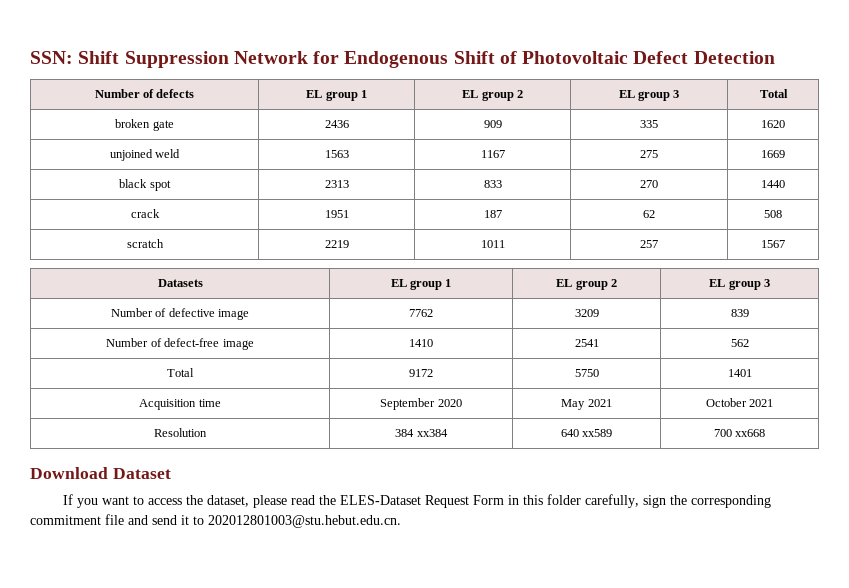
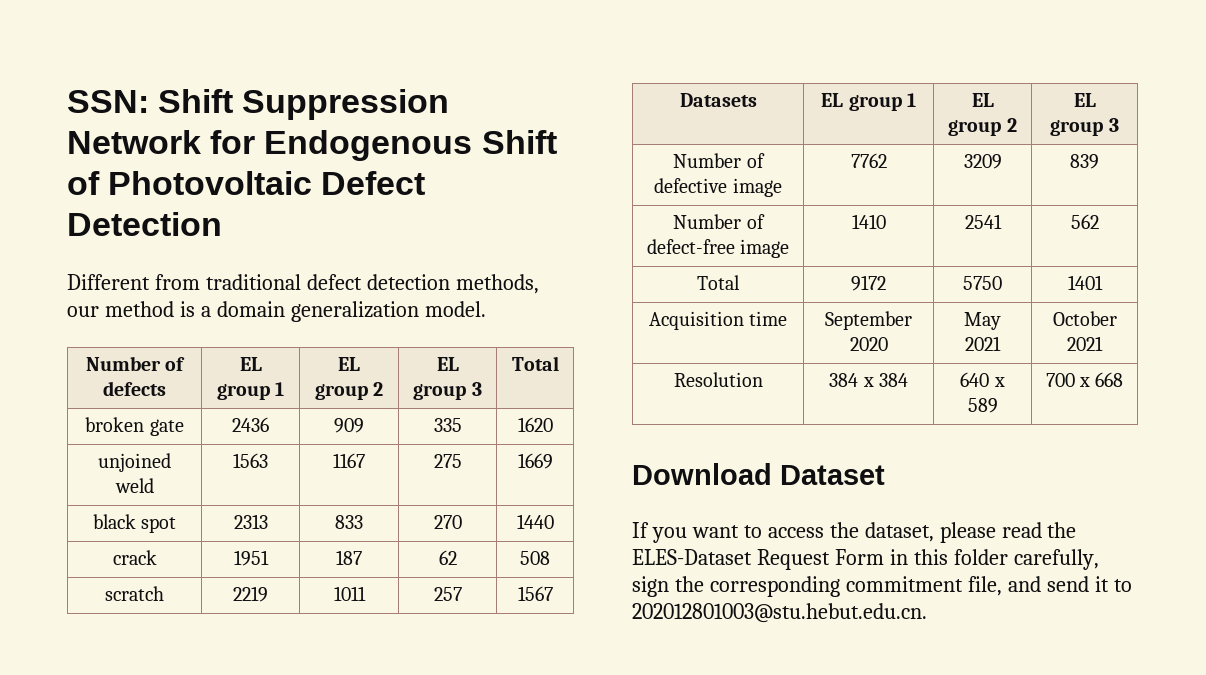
(775, 57) none -> [67,274,539,294] [67,301,486,322] // Different from traditional defect detection methods, our method is a domain generalization model.
[416,429,448,437] xx384 -> [862,373,908,387] x 384
[582,429,613,437] xx589 -> [993,377,1005,387] [967,398,998,413] x 589
[735,429,766,437] xx668 -> [1079,372,1124,387] x 668
[105,514,124,525] file -> [967,576,1002,596] file,

